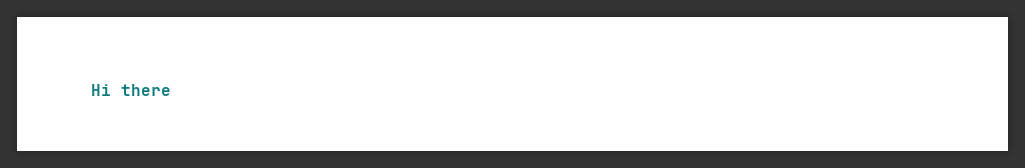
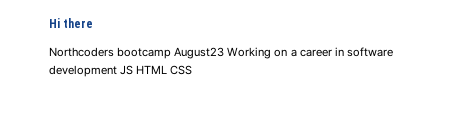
(171, 90) none -> [49,47,393,59] [49,65,193,77] // Northcoders bootcamp August23 Working on a career in software development JS HTML CSS

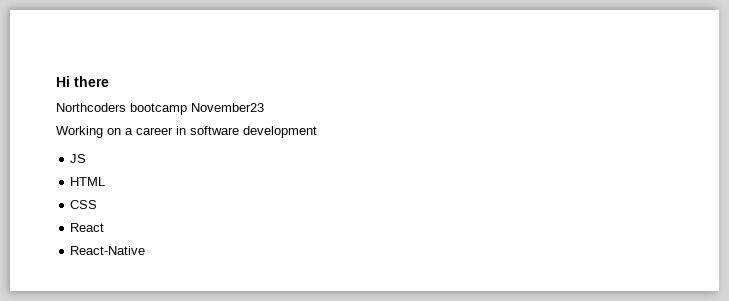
[174,47,225,59] August23 -> [191,103,264,112] November23 //
(117, 71) none -> (317, 132) //
(134, 70) none -> (87, 158) //
(168, 69) none -> (106, 181) //
(193, 70) none -> [70,223,105,232] [70,246,146,255] // React // React-Native

